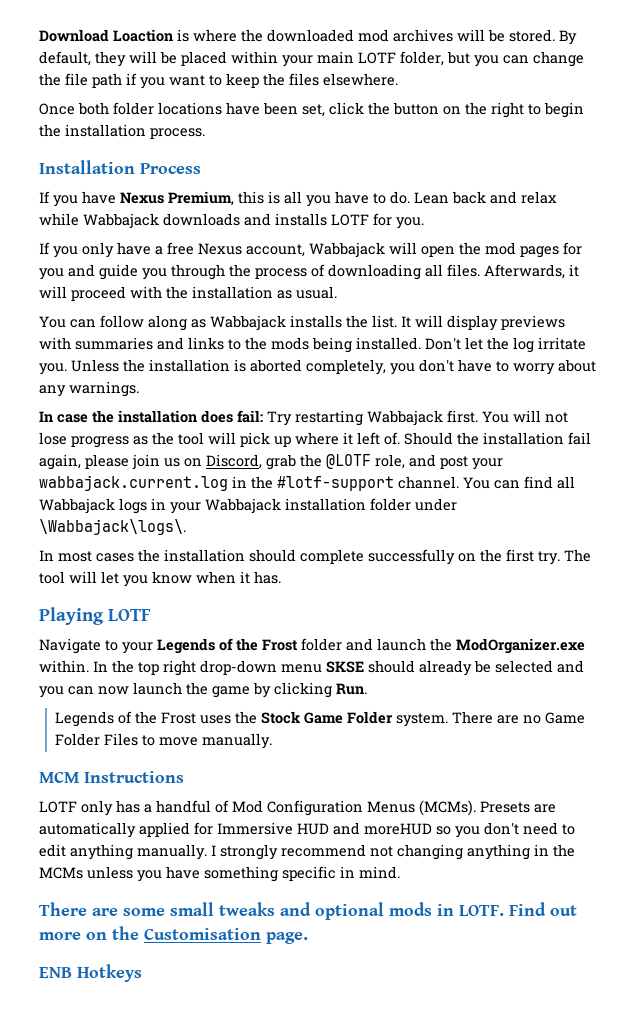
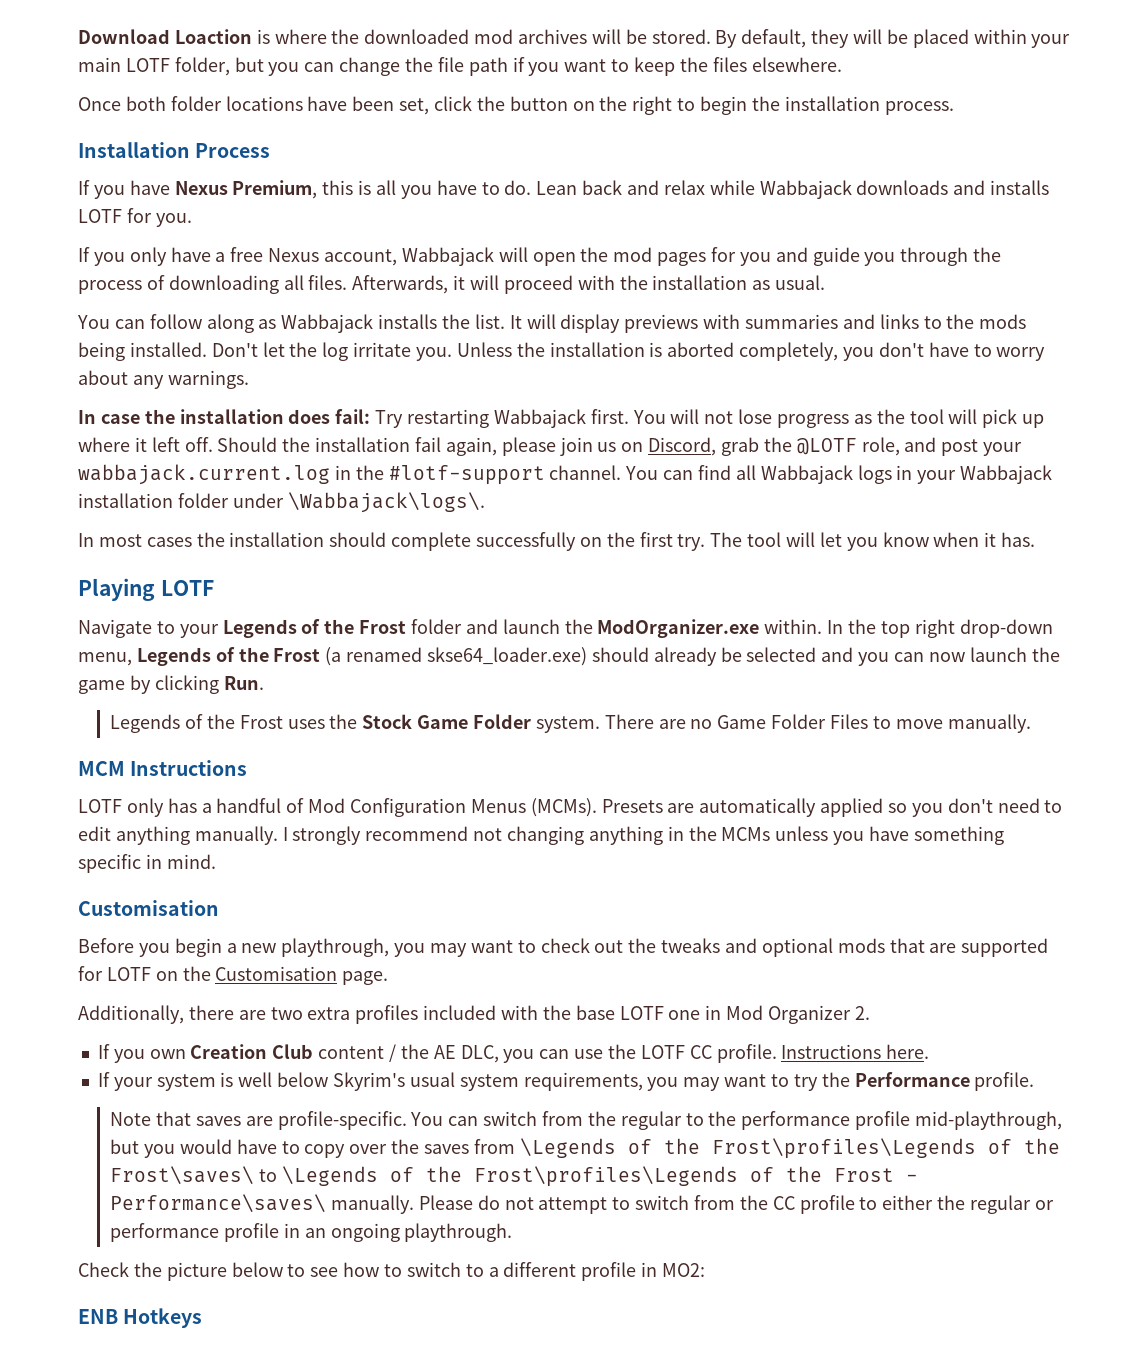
[384,432,400,445] of. -> [184,437,213,452] off.
[281,661,364,673] menu SKSE -> [78,647,588,666] menu, Legends of the Frost (a renamed skse64_loader.exe)
[194,822,432,835] for Immersive HUD and moreHUD -> (884, 807) none
[39,902,577,920] [39,926,308,944] There are some small tweaks and optional mods in LOTF. Find out more on the Customisation page. -> [78,900,219,916] [78,938,1049,957] [78,966,389,985] [78,1005,870,1024] [97,1044,930,1063] [97,1072,1035,1091] [110,1111,1062,1130] [110,1138,1060,1159] [110,1166,918,1187] [110,1194,1054,1214] [110,1223,513,1242] [78,1262,706,1281] Customisation // Before you begin a new playthrough, you may want to check out the tweaks and optional mods that are supported for LOTF on the Customisation page. // Additionally, there are two extra profiles included with the base LOTF one in Mod Organizer 2. // If you own Creation Club content / the AE DLC, you can use the LOTF CC profile. Instructions here. // If your system is well below Skyrim's usual system requirements, you may want to try the Performance profile. // Note that saves are profile-specific. You can switch from the regular to the performance profile mid-playthrough, but you would have to copy over the saves from \Legends of the Frost\profiles\Legends of the Frost\saves\ to \Legends of the Frost\profiles\Legends of the Frost - Performance\saves\ manually. Please do not attempt to switch from the CC profile to either the regular or performance profile in an ongoing playthrough. // Check the picture below to see how to switch to a different profile in MO2:

